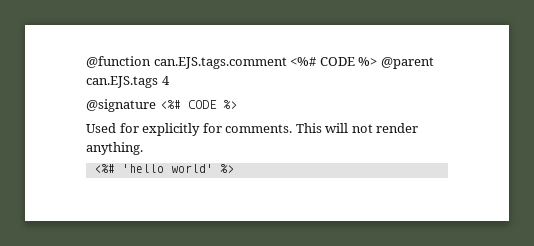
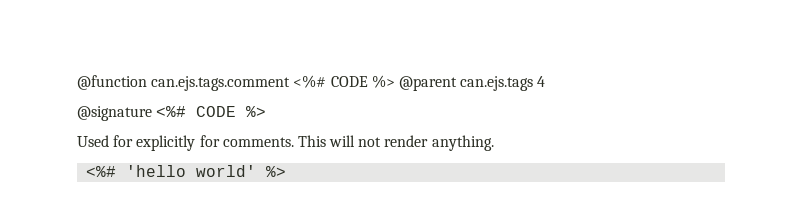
[153,57,287,69] can.EJS.tags.comment -> [151,76,291,91] can.ejs.tags.comment
[86,76,158,88] can.EJS.tags -> [460,76,534,91] can.ejs.tags

